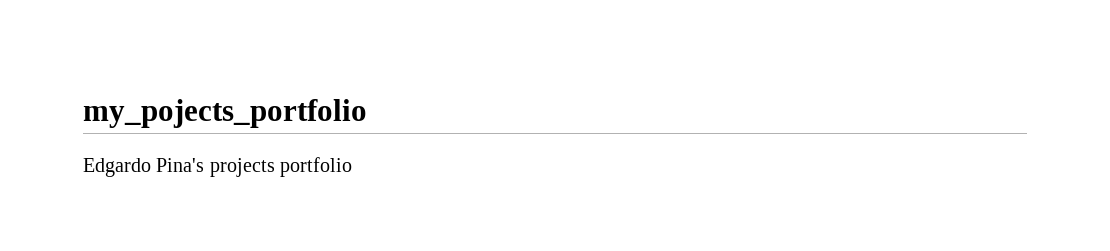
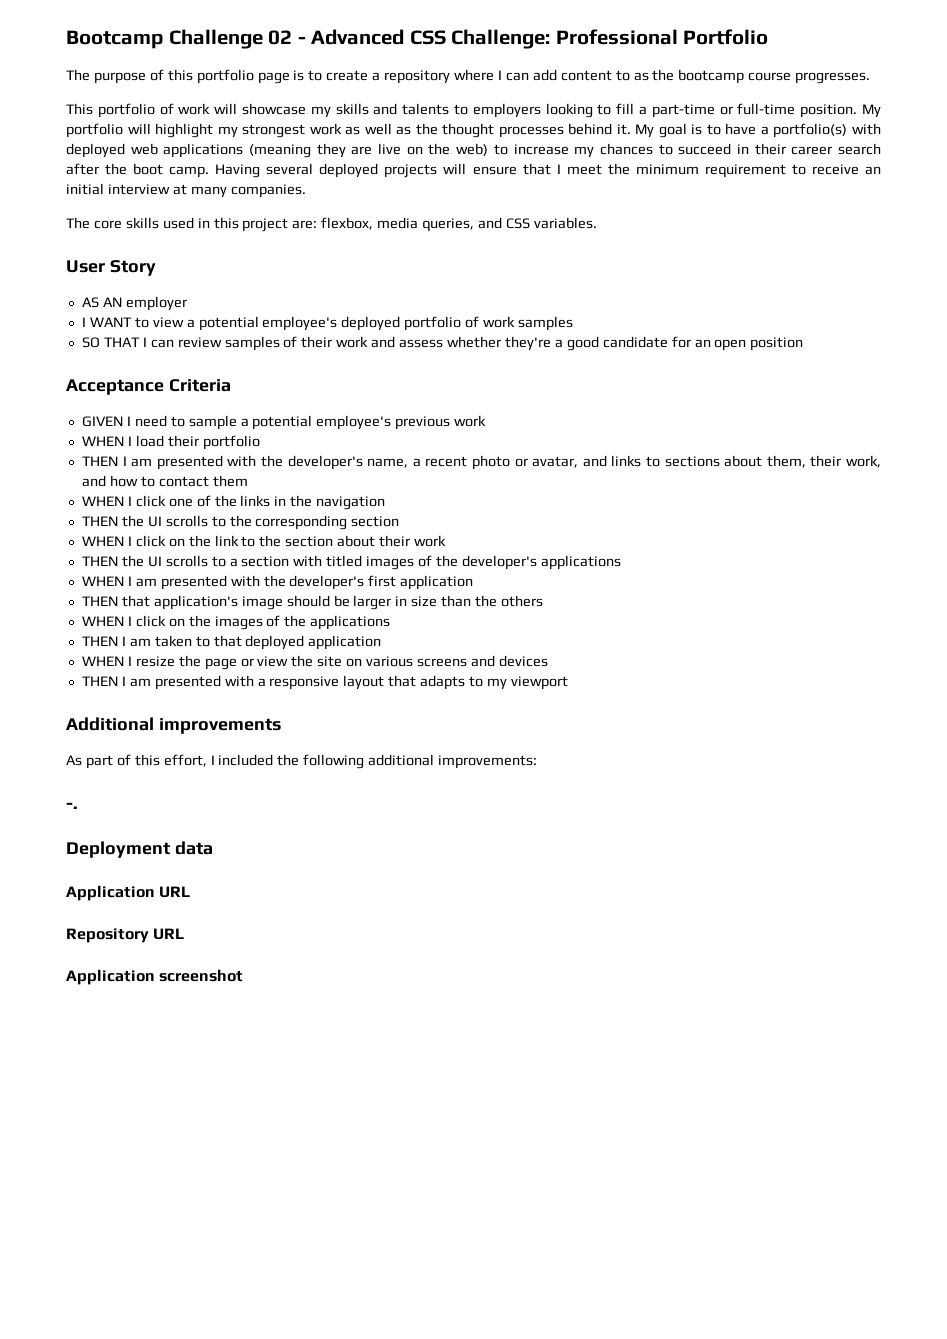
[83,99,367,128] [83,157,353,177] my_pojects_portfolio // Edgardo Pina's projects portfolio -> [66,29,769,49] [66,69,871,84] [66,103,881,118] [66,123,881,138] [66,143,882,158] [66,163,881,178] [66,183,306,198] [66,217,597,232] [66,260,156,276] [81,296,187,311] [81,316,574,331] [81,336,804,351] [66,379,231,395] [81,415,487,430] [81,435,260,450] [81,455,881,470] [81,475,248,487] [81,495,386,510] [81,515,400,530] [81,535,447,547] [81,555,621,570] [81,575,474,590] [81,595,544,610] [81,615,391,630] [81,635,382,650] [81,655,548,670] [81,675,568,690] [66,717,281,734] [66,754,538,769] [66,802,78,809] [66,841,213,858] [66,885,191,901] [66,928,185,943] [66,969,244,985] Bootcamp Challenge 02 - Advanced CSS Challenge: Professional Portfolio // The purpose of this portfolio page is to create a repository where I can add content to as the bootcamp course progresses. // This portfolio of work will showcase my skills and talents to employers looking to fill a part-time or full-time position. My portfolio will highlight my strongest work as well as the thought processes behind it. My goal is to have a portfolio(s) with deployed web applications (meaning they are live on the web) to increase my chances to succeed in their career search after the boot camp. Having several deployed projects will ensure that I meet the minimum requirement to receive an initial interview at many companies. // The core skills used in this project are: flexbox, media queries, and CSS variables. // User Story // AS AN employer // I WANT to view a potential employee's deployed portfolio of work samples // SO THAT I can review samples of their work and assess whether they're a good candidate for an open position // Acceptance Criteria // GIVEN I need to sample a potential employee's previous work // WHEN I load their portfolio // THEN I am presented with the developer's name, a recent photo or avatar, and links to sections about them, their work, and how to contact them // WHEN I click one of the links in the navigation // THEN the UI scrolls to the corresponding section // WHEN I click on the link to the section about their work // THEN the UI scrolls to a section with titled images of the developer's applications // WHEN I am presented with the developer's first application // THEN that application's image should be larger in size than the others // WHEN I click on the images of the applications // THEN I am taken to that deployed application // WHEN I resize the page or view the site on various screens and devices // THEN I am presented with a responsive layout that adapts to my viewport // Additional improvements // As part of this effort, I included the following additional improvements: // -. // Deployment data // Application URL // Repository URL // Application screenshot

